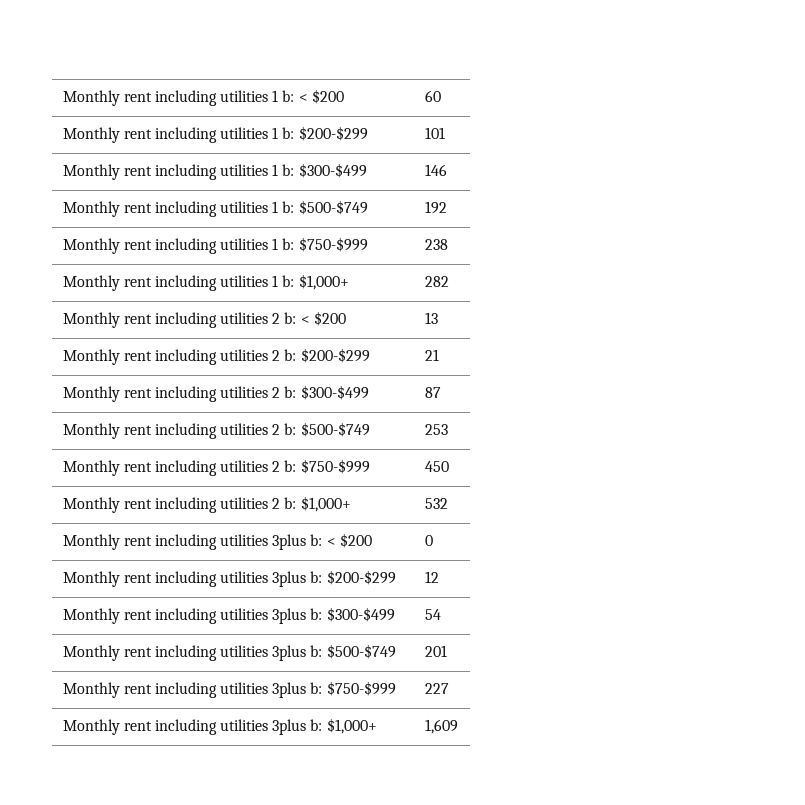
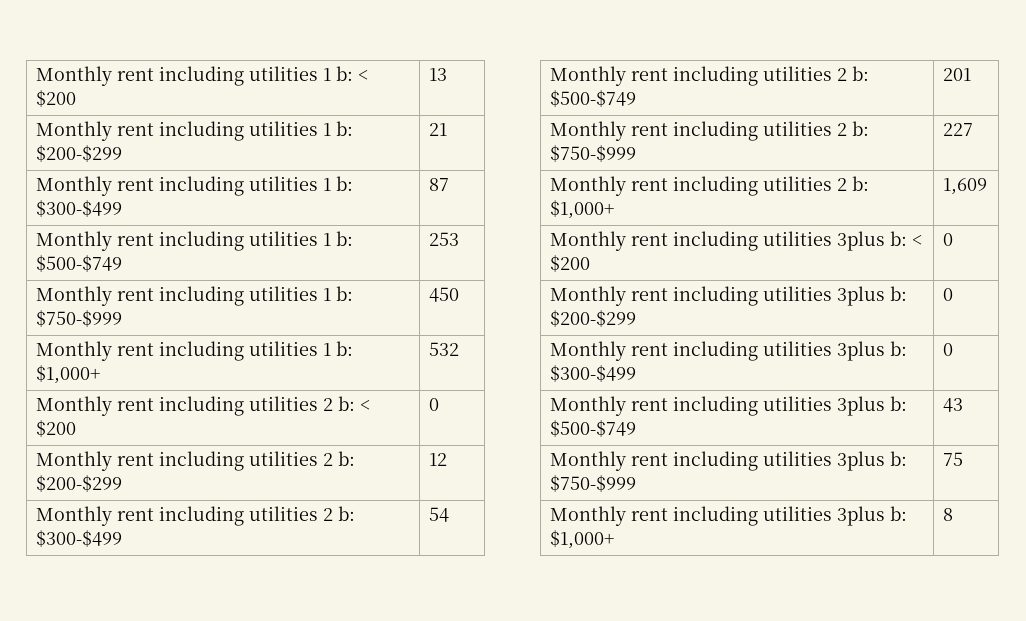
[424,90,441,102] 60 -> [429,68,448,81] 13
[424,127,445,139] 101 -> [429,123,448,136] 21
[424,164,447,176] 146 -> [429,178,450,191] 87
[424,201,447,214] 192 -> [429,232,460,246] 253
[424,239,448,250] 238 -> [429,287,460,302] 450
[424,276,449,287] 282 -> [429,342,460,356] 532
[424,312,438,324] 13 -> [429,398,440,411] 0
[424,349,439,361] 21 -> [429,453,448,466] 12
[424,387,441,398] 87 -> [429,507,450,522] 54
[424,424,448,435] 253 -> [943,68,972,81] 201
[424,461,449,472] 450 -> [943,123,974,136] 227
[424,498,448,509] 532 -> [943,178,988,195] 1,609
[424,571,439,583] 12 -> [943,288,954,301] 0
[424,609,441,620] 54 -> [943,343,954,356] 0
[424,645,447,657] 201 -> [943,398,964,412] 43
[424,683,449,694] 227 -> [943,452,964,466] 75
[424,719,458,734] 1,609 -> [943,508,954,521] 8

